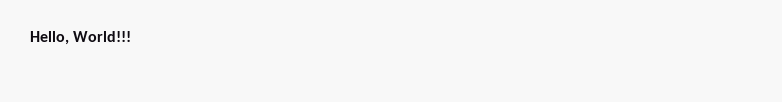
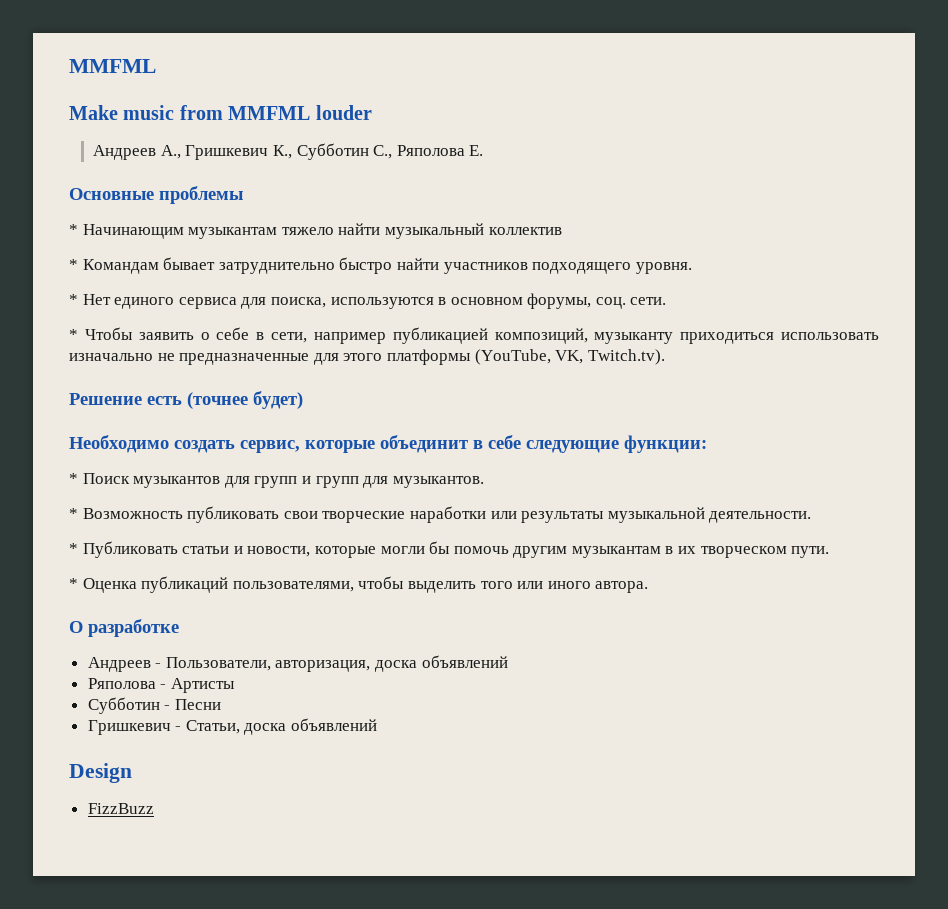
[30,31,132,45] Hello, World!!! -> [69,59,156,73] [69,105,372,120] [93,143,484,160] [69,186,243,204] [69,223,562,239] [69,257,692,274] [69,293,667,309] [69,327,880,344] [69,349,665,365] [69,391,303,409] [69,435,707,453] [69,473,484,488] [69,506,812,523] [69,541,830,558] [69,576,649,593] [69,619,179,637] [87,655,508,672] [87,678,235,693] [87,697,221,714] [87,718,378,735] [69,763,132,783] [87,803,154,814] MMFML // Make music from MMFML louder // Андреев А., Гришкевич К., Субботин С., Ряполова Е. // Основные проблемы // * Начинающим музыкантам тяжело найти музыкальный коллектив // * Командам бывает затруднительно быстро найти участников подходящего уровня. // * Нет единого сервиса для поиска, используются в основном форумы, соц. сети. // * Чтобы заявить о себе в сети, например публикацией композиций, музыканту приходиться использовать изначально не предназначенные для этого платформы (YouTube, VK, Twitch.tv). // Решение есть (точнее будет) // Необходимо создать сервис, которые объединит в себе следующие функции: // * Поиск музыкантов для групп и групп для музыкантов. // * Возможность публиковать свои творческие наработки или результаты музыкальной деятельности. // * Публиковать статьи и новости, которые могли бы помочь другим музыкантам в их творческом пути. // * Оценка публикаций пользователями, чтобы выделить того или иного автора. // О разработке // Андреев - Пользователи, авторизация, доска объявлений // Ряполова - Артисты // Субботин - Песни // Гришкевич - Статьи, доска объявлений // Design // FizzBuzz

